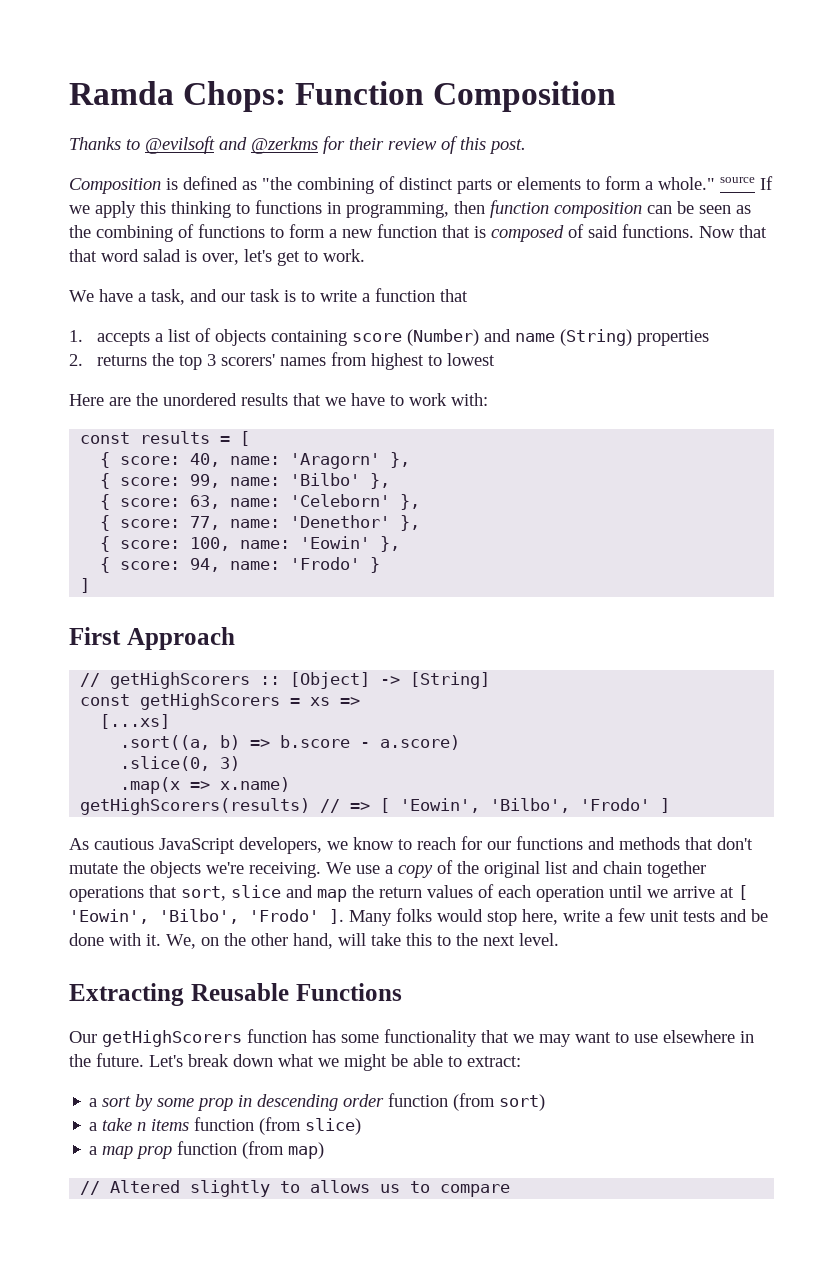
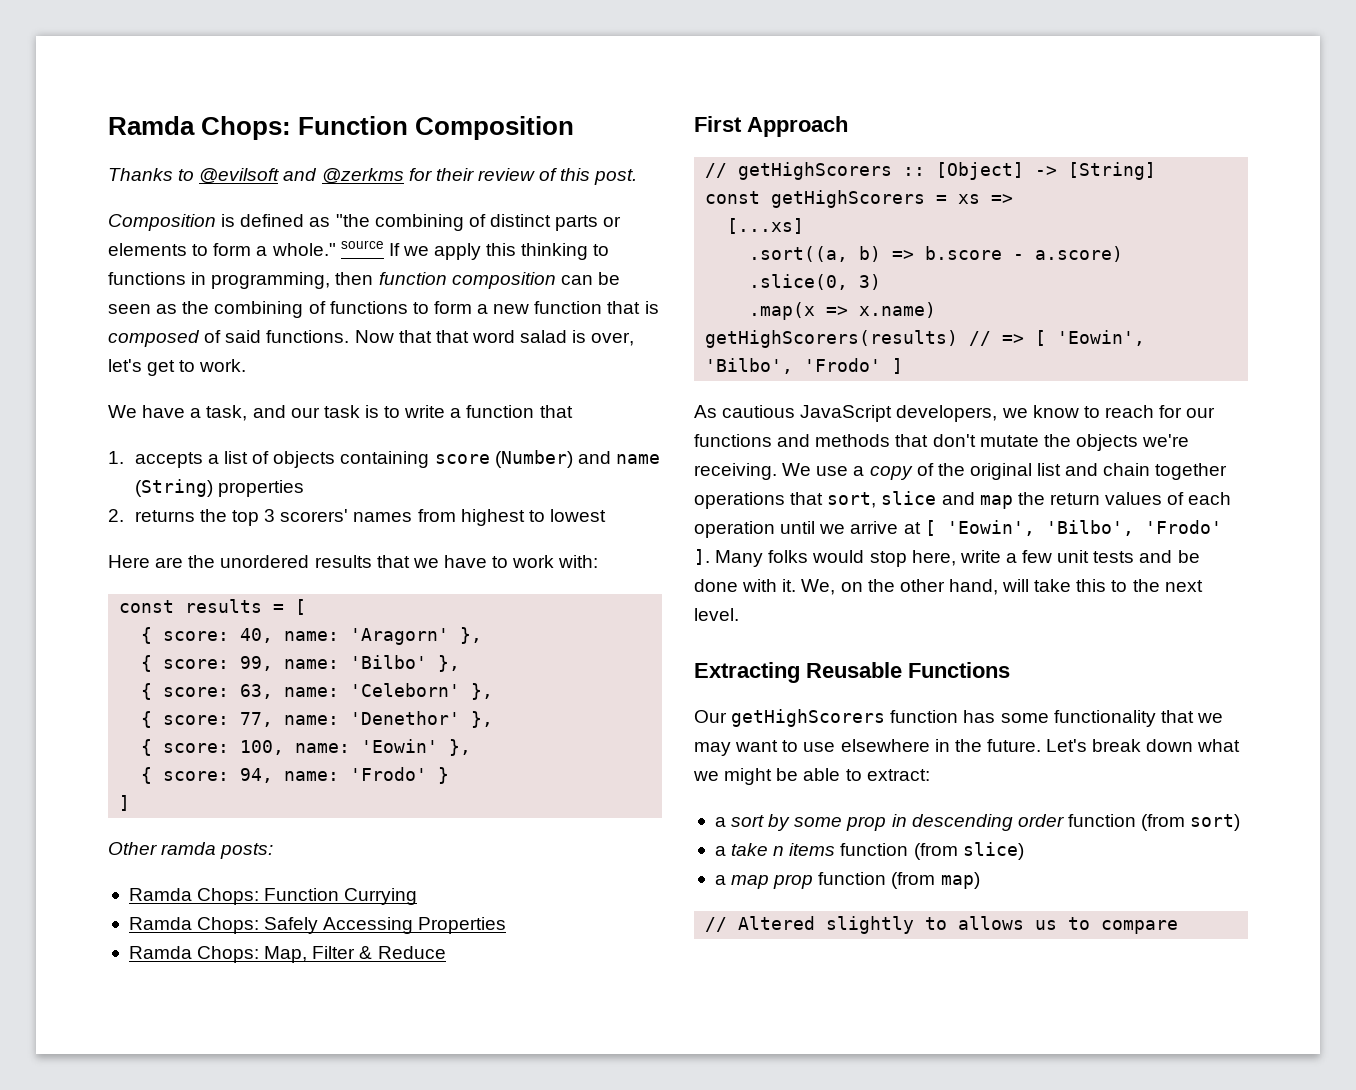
(91, 585) none -> [108,842,274,859] [128,888,418,905] [128,917,507,934] [128,946,446,963] // Other ramda posts: // Ramda Chops: Function Currying // Ramda Chops: Safely Accessing Properties // Ramda Chops: Map, Filter & Reduce

